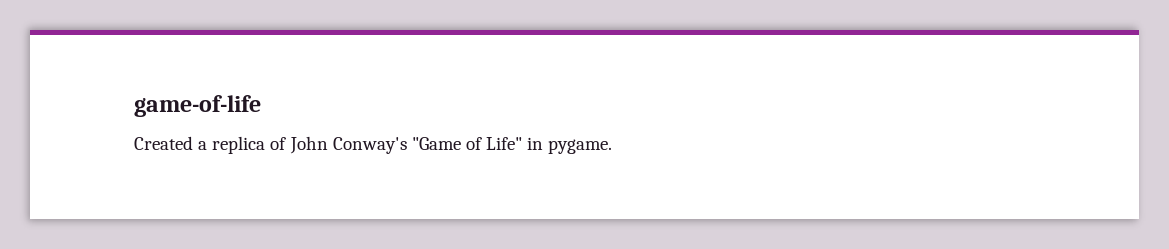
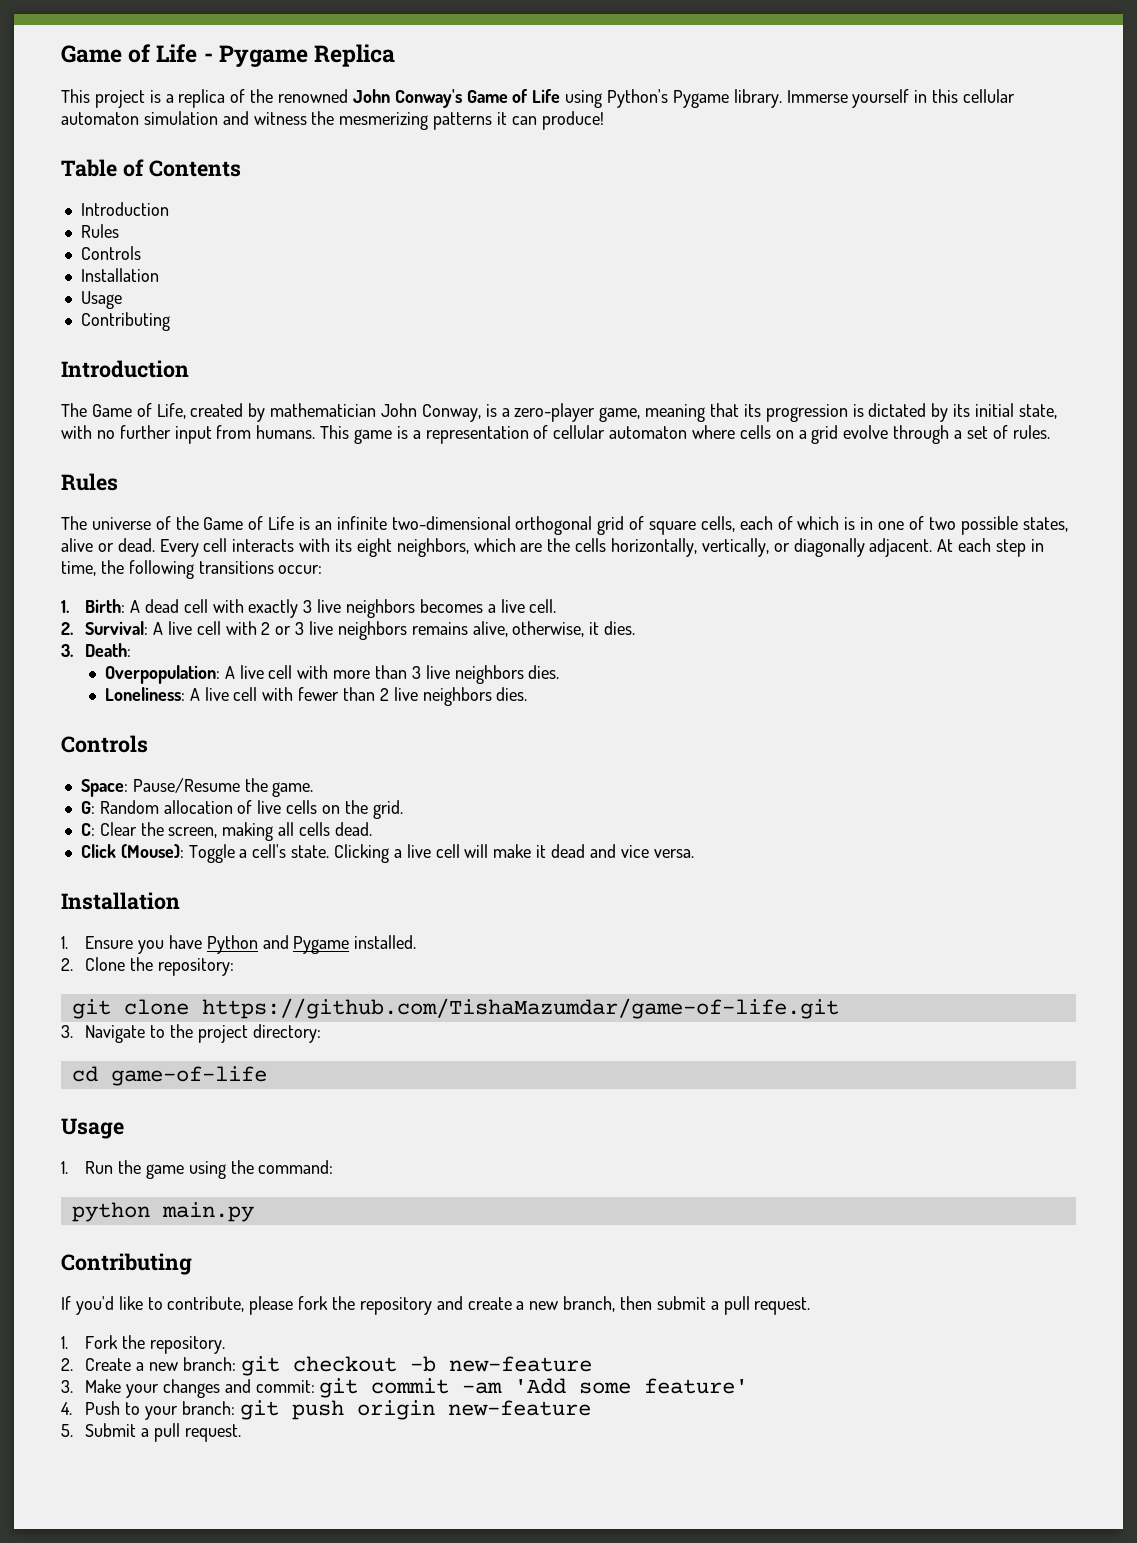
[134,95,261,117] [134,136,613,154] game-of-life // Created a replica of John Conway's "Game of Life" in pygame. -> [61,44,396,67] [61,89,1016,108] [61,111,604,130] [61,159,241,177] [80,202,169,216] [80,224,119,238] [80,246,141,260] [80,268,159,282] [80,291,122,309] [80,312,170,331] [61,360,189,378] [61,403,1057,422] [61,425,1050,444] [61,473,118,491] [61,516,1068,535] [61,538,1044,557] [61,560,323,579] [61,599,557,618] [61,621,636,640] [61,643,132,657] [104,665,560,684] [104,687,528,706] [61,735,148,753] [80,778,314,797] [80,800,403,819] [80,822,372,841] [80,844,694,863] [61,892,180,910] [61,935,417,954] [61,957,234,976] [71,998,839,1019] [61,1024,321,1043] [71,1066,267,1086] [61,1118,124,1139] [61,1160,334,1179] [71,1202,254,1222] [61,1253,192,1275] [61,1296,811,1315] [61,1335,225,1354] [61,1356,592,1376] [61,1378,749,1398] [61,1400,591,1420] [61,1423,241,1442] Game of Life - Pygame Replica // This project is a replica of the renowned John Conway's Game of Life using Python's Pygame library. Immerse yourself in this cellular automaton simulation and witness the mesmerizing patterns it can produce! // Table of Contents // Introduction // Rules // Controls // Installation // Usage // Contributing // Introduction // The Game of Life, created by mathematician John Conway, is a zero-player game, meaning that its progression is dictated by its initial state, with no further input from humans. This game is a representation of cellular automaton where cells on a grid evolve through a set of rules. // Rules // The universe of the Game of Life is an infinite two-dimensional orthogonal grid of square cells, each of which is in one of two possible states, alive or dead. Every cell interacts with its eight neighbors, which are the cells horizontally, vertically, or diagonally adjacent. At each step in time, the following transitions occur: // 1. Birth: A dead cell with exactly 3 live neighbors becomes a live cell. // 2. Survival: A live cell with 2 or 3 live neighbors remains alive, otherwise, it dies. // 3. Death: // Overpopulation: A live cell with more than 3 live neighbors dies. // Loneliness: A live cell with fewer than 2 live neighbors dies. // Controls // Space: Pause/Resume the game. // G: Random allocation of live cells on the grid. // C: Clear the screen, making all cells dead. // Click (Mouse): Toggle a cell's state. Clicking a live cell will make it dead and vice versa. // Installation // 1. Ensure you have Python and Pygame installed. // 2. Clone the repository: // git clone https://github.com/TishaMazumdar/game-of-life.git // 3. Navigate to the project directory: // cd game-of-life // Usage // 1. Run the game using the command: // python main.py // Contributing // If you'd like to contribute, please fork the repository and create a new branch, then submit a pull request. // 1. Fork the repository. // 2. Create a new branch: git checkout -b new-feature // 3. Make your changes and commit: git commit -am 'Add some feature' // 4. Push to your branch: git push origin new-feature // 5. Submit a pull request.

